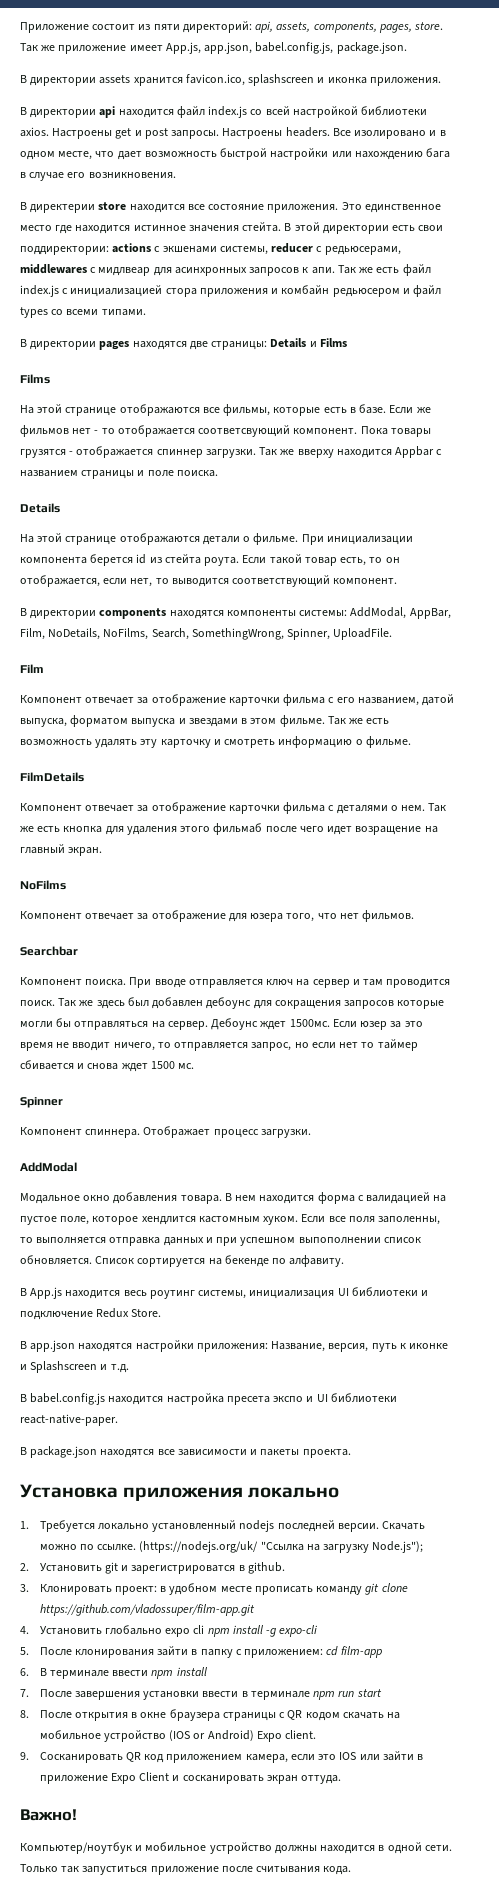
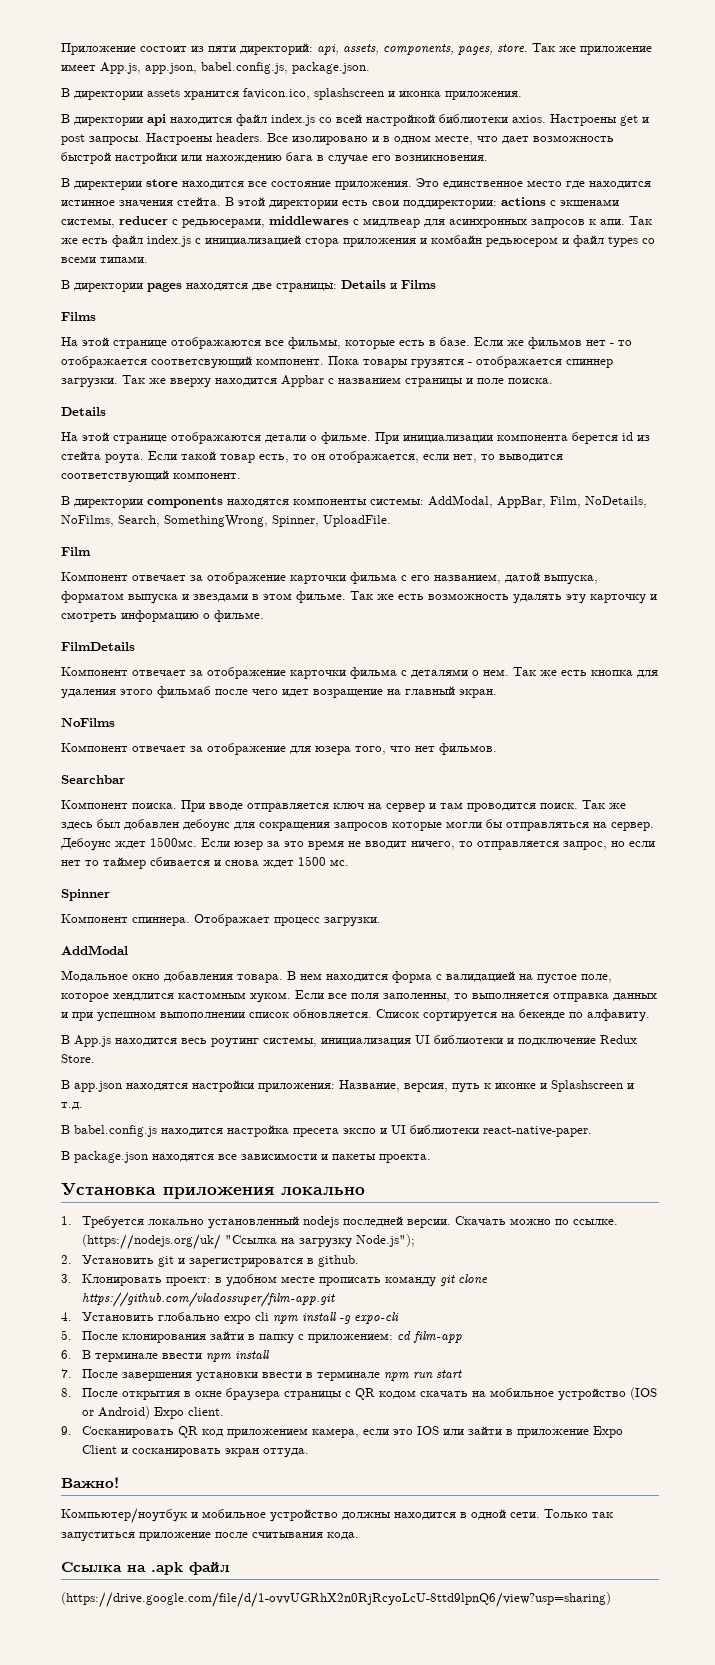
(352, 1870) none -> [61,1562,230,1575] [61,1592,611,1608] // Ссылка на .apk файл // (https://drive.google.com/file/d/1-ovvUGRhX2n0RjRcyoLcU-8ttd9lpnQ6/view?usp=sharing)

